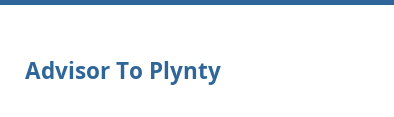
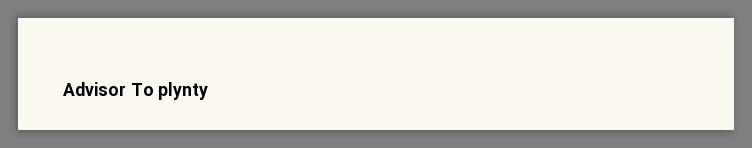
[149,61,222,85] Plynty -> [158,82,209,100] plynty

